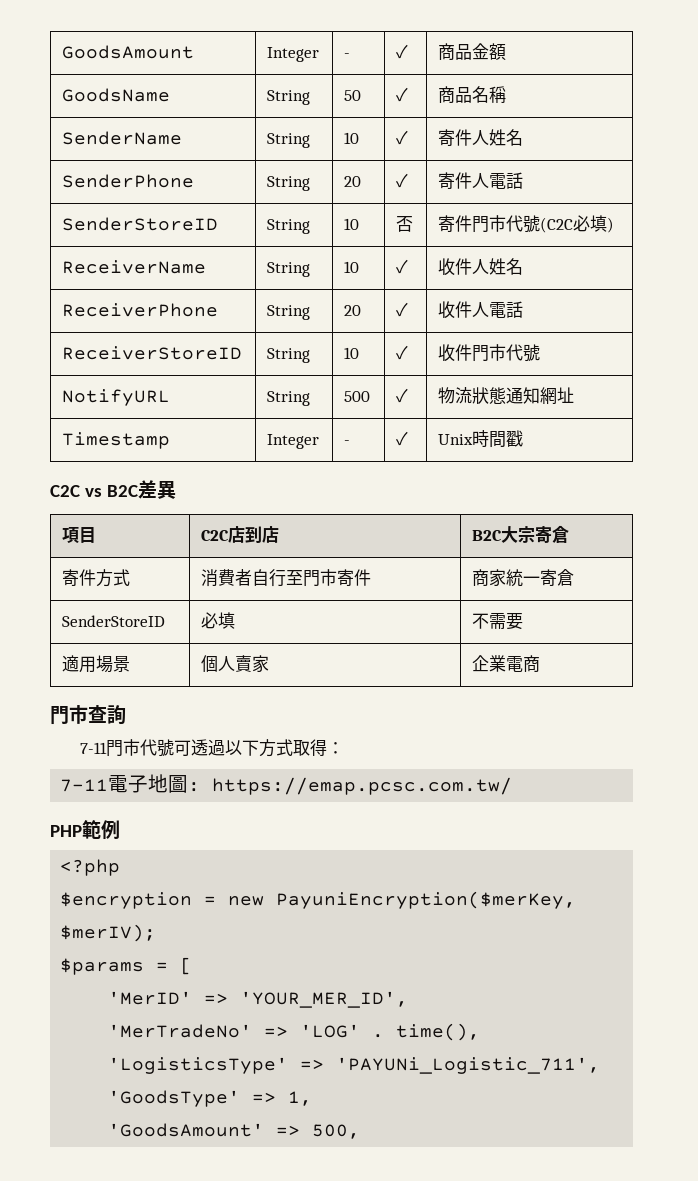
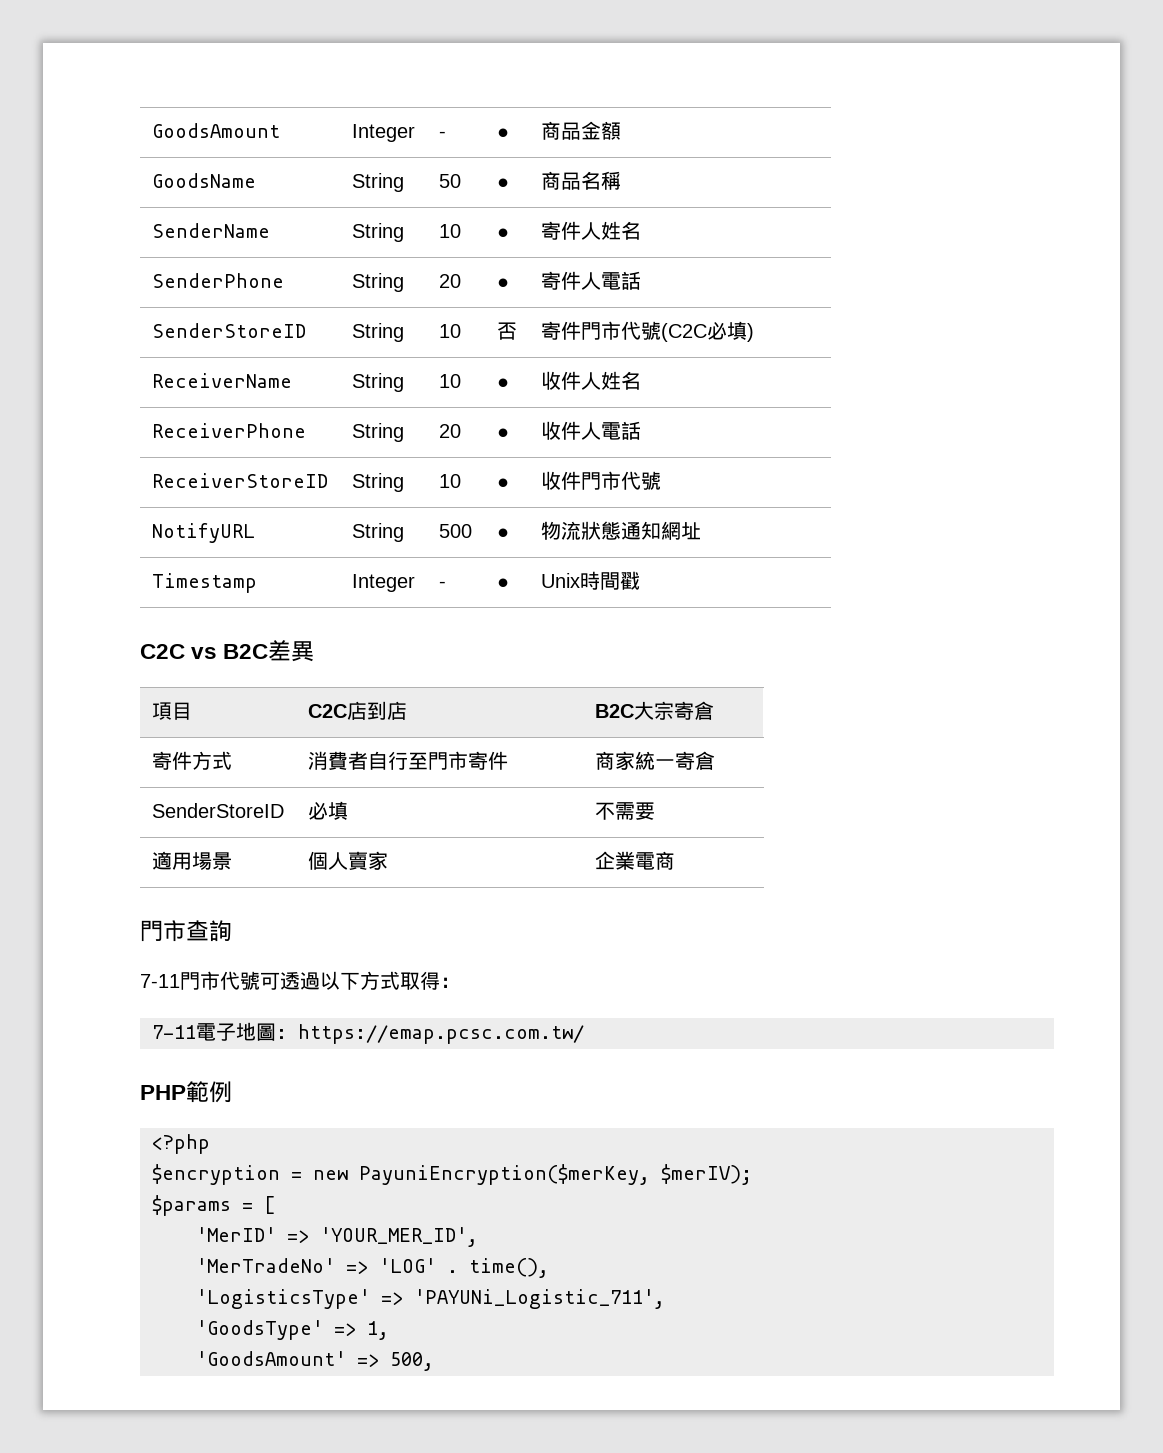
[396,44,409,59] ✓ -> [496,128,509,138] ●
[396,87,409,102] ✓ -> [496,178,509,188] ●
[396,130,409,145] ✓ -> [496,228,509,238] ●
[396,173,409,188] ✓ -> [496,278,509,288] ●
[396,259,409,274] ✓ -> [496,378,509,388] ●
[396,302,409,317] ✓ -> [496,428,509,438] ●
[396,345,409,360] ✓ -> [496,478,509,488] ●
[396,388,409,403] ✓ -> [496,528,509,538] ●
[396,431,409,446] ✓ -> [496,578,509,588] ●

